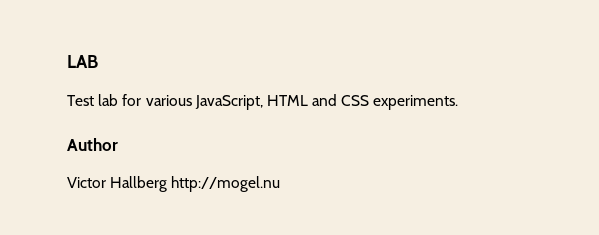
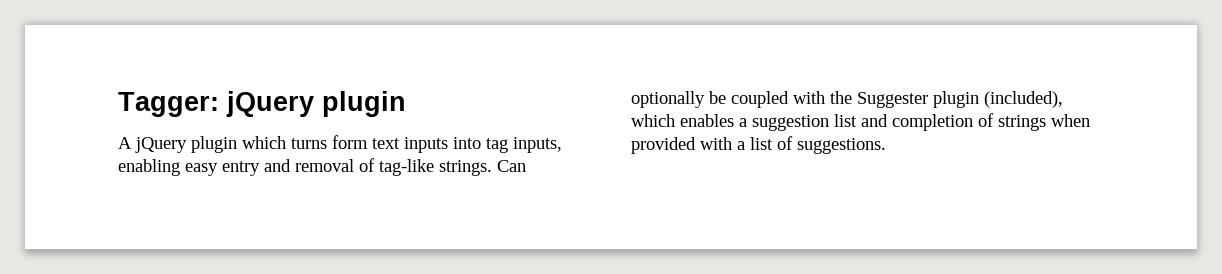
[67,55,98,68] [67,94,459,110] [67,138,118,151] [67,176,281,192] LAB // Test lab for various JavaScript, HTML and CSS experiments. // Author // Victor Hallberg http://mogel.nu -> [118,91,406,117] [118,135,562,153] [118,158,526,176] [631,91,1063,108] [631,113,1090,131] [631,136,886,154] Tagger: jQuery plugin // A jQuery plugin which turns form text inputs into tag inputs, enabling easy entry and removal of tag-like strings. Can optionally be coupled with the Suggester plugin (included), which enables a suggestion list and completion of strings when provided with a list of suggestions.

